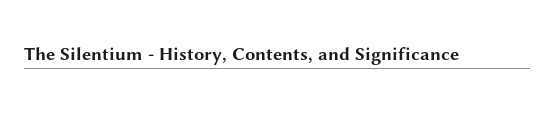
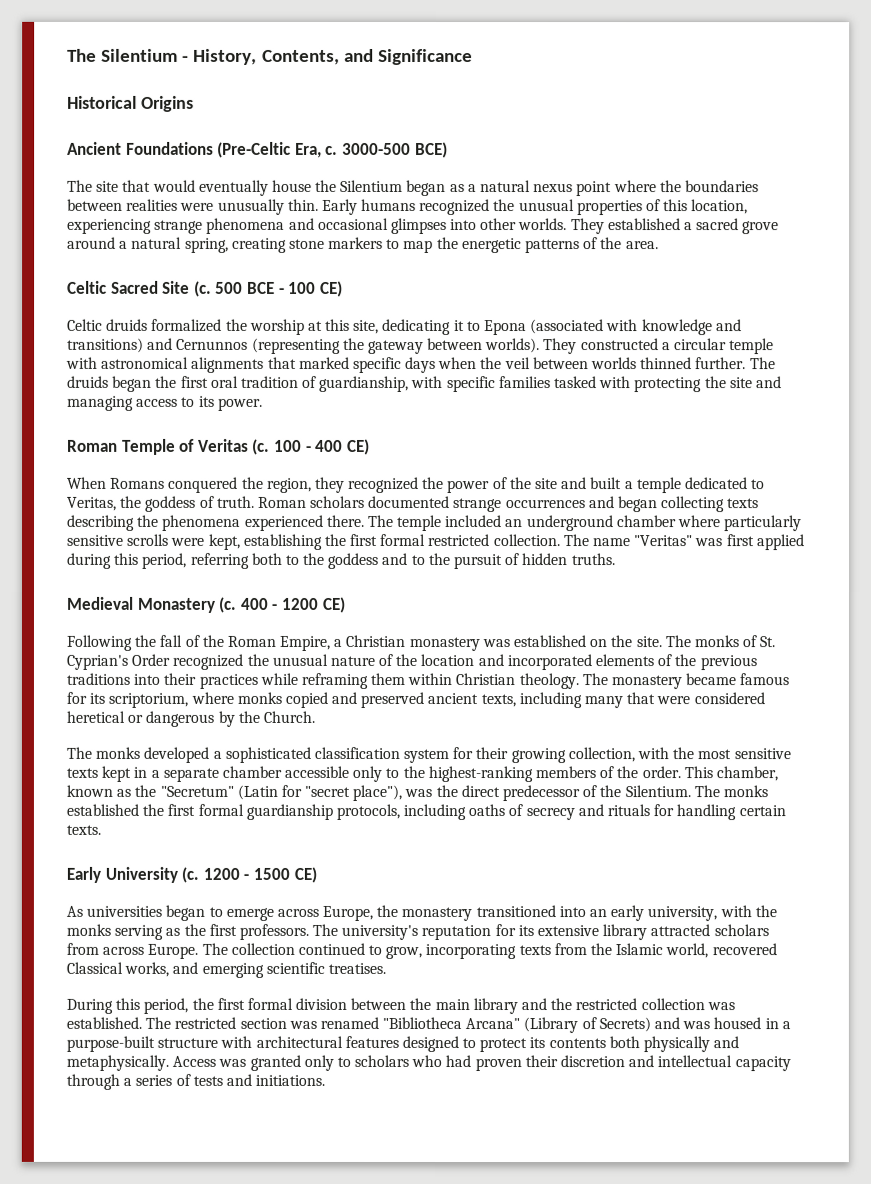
(459, 56) none -> [67,95,194,112] [67,141,448,159] [67,179,759,197] [67,198,749,216] [67,217,780,235] [67,236,659,254] [67,280,343,297] [67,318,742,336] [67,337,775,355] [66,356,776,374] [67,375,782,393] [67,395,263,411] [67,438,370,455] [67,476,766,494] [67,495,760,513] [67,514,803,532] [67,533,805,551] [67,552,616,570] [66,596,345,613] [66,634,776,652] [66,653,757,671] [66,672,790,690] [66,691,765,709] [66,710,315,727] [66,746,791,764] [66,765,778,783] [66,784,768,802] [66,803,786,821] [66,824,101,835] [66,866,317,883] [66,904,777,922] [66,923,769,941] [66,942,777,960] [66,961,386,978] [66,997,735,1015] [66,1016,791,1034] [66,1035,740,1053] [66,1054,791,1072] [66,1073,326,1090] // Historical Origins // Ancient Foundations (Pre-Celtic Era, c. 3000-500 BCE) // The site that would eventually house the Silentium began as a natural nexus point where the boundaries between realities were unusually thin. Early humans recognized the unusual properties of this location, experiencing strange phenomena and occasional glimpses into other worlds. They established a sacred grove around a natural spring, creating stone markers to map the energetic patterns of the area. // Celtic Sacred Site (c. 500 BCE - 100 CE) // Celtic druids formalized the worship at this site, dedicating it to Epona (associated with knowledge and transitions) and Cernunnos (representing the gateway between worlds). They constructed a circular temple with astronomical alignments that marked specific days when the veil between worlds thinned further. The druids began the first oral tradition of guardianship, with specific families tasked with protecting the site and managing access to its power. // Roman Temple of Veritas (c. 100 - 400 CE) // When Romans conquered the region, they recognized the power of the site and built a temple dedicated to Veritas, the goddess of truth. Roman scholars documented strange occurrences and began collecting texts describing the phenomena experienced there. The temple included an underground chamber where particularly sensitive scrolls were kept, establishing the first formal restricted collection. The name "Veritas" was first applied during this period, referring both to the goddess and to the pursuit of hidden truths. // Medieval Monastery (c. 400 - 1200 CE) // Following the fall of the Roman Empire, a Christian monastery was established on the site. The monks of St. Cyprian's Order recognized the unusual nature of the location and incorporated elements of the previous traditions into their practices while reframing them within Christian theology. The monastery became famous for its scriptorium, where monks copied and preserved ancient texts, including many that were considered heretical or dangerous by the Church. // The monks developed a sophisticated classification system for their growing collection, with the most sensitive texts kept in a separate chamber accessible only to the highest-ranking members of the order. This chamber, known as the "Secretum" (Latin for "secret place"), was the direct predecessor of the Silentium. The monks established the first formal guardianship protocols, including oaths of secrecy and rituals for handling certain texts. // Early University (c. 1200 - 1500 CE) // As universities began to emerge across Europe, the monastery transitioned into an early university, with the monks serving as the first professors. The university's reputation for its extensive library attracted scholars from across Europe. The collection continued to grow, incorporating texts from the Islamic world, recovered Classical works, and emerging scientific treatises. // During this period, the first formal division between the main library and the restricted collection was established. The restricted section was renamed "Bibliotheca Arcana" (Library of Secrets) and was housed in a purpose-built structure with architectural features designed to protect its contents both physically and metaphysically. Access was granted only to scholars who had proven their discretion and intellectual capacity through a series of tests and initiations.

